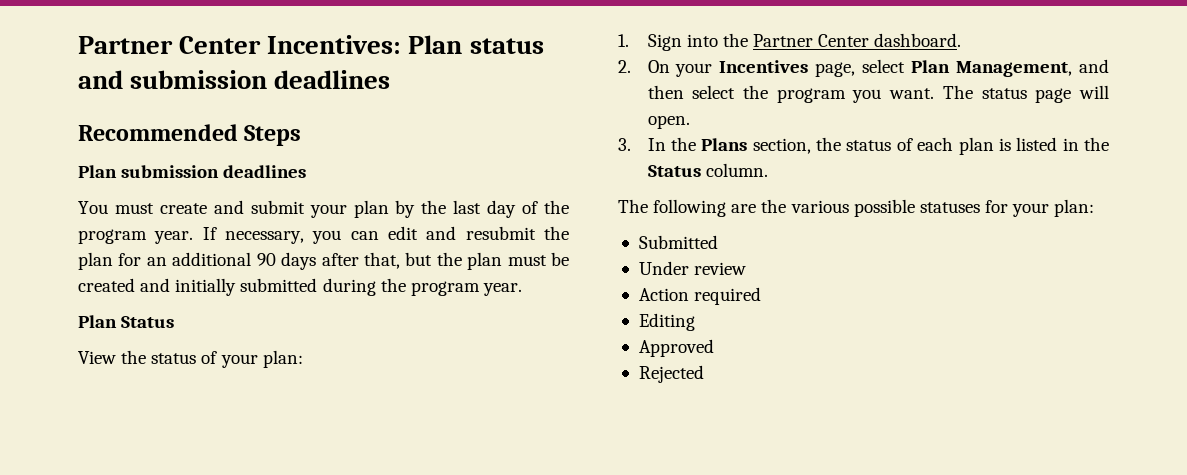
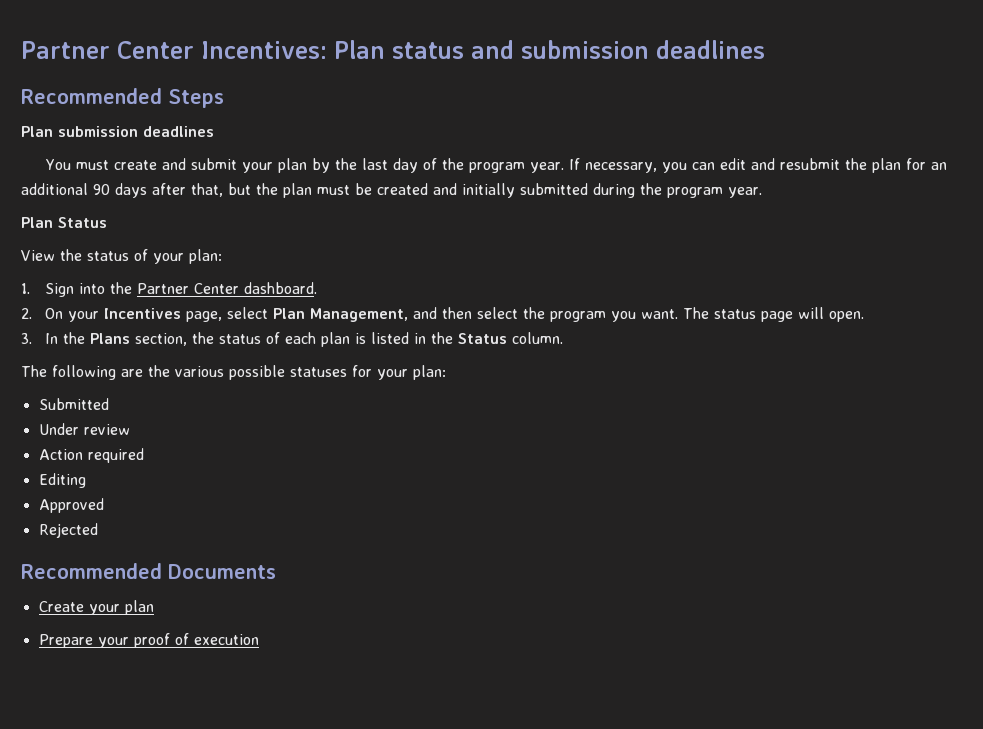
(704, 374) none -> [21,563,276,579] [38,600,154,615] [38,633,259,648] // Recommended Documents // Create your plan // Prepare your proof of execution

